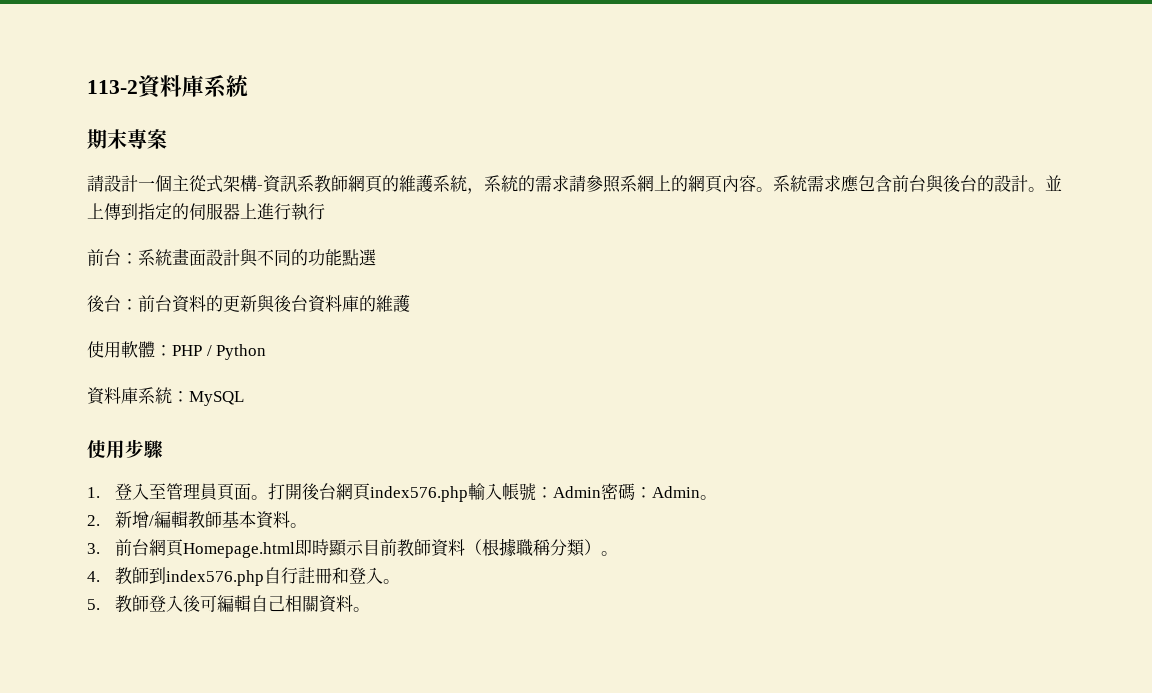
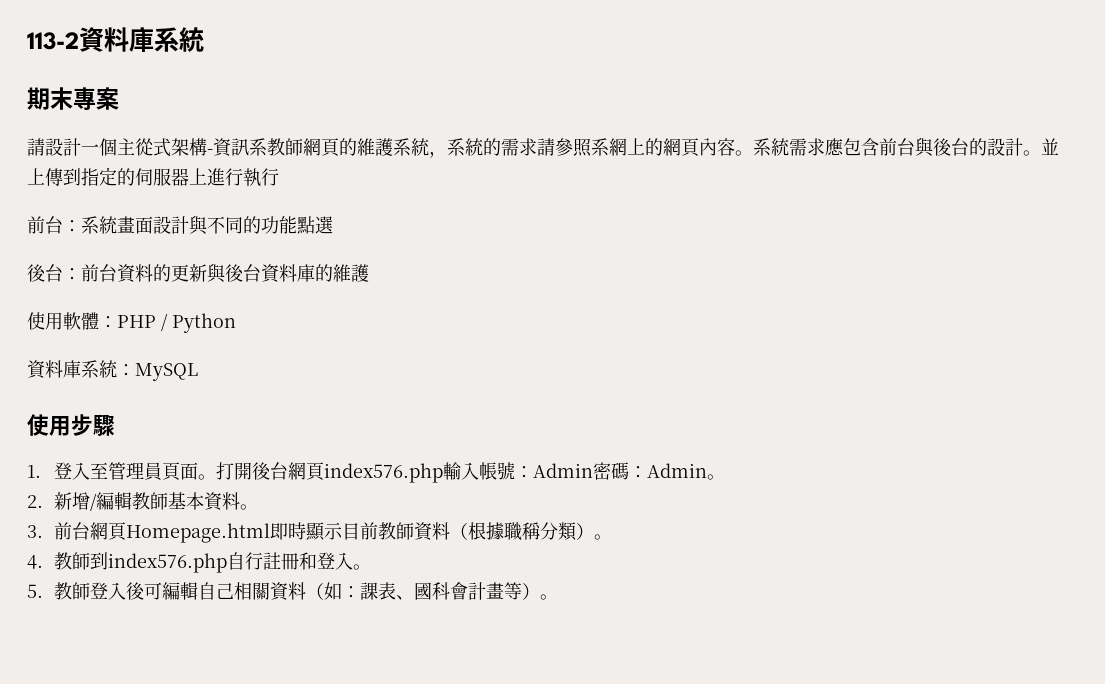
(353, 603) none -> [306,582,541,600] （如：課表、國科會計畫等）

